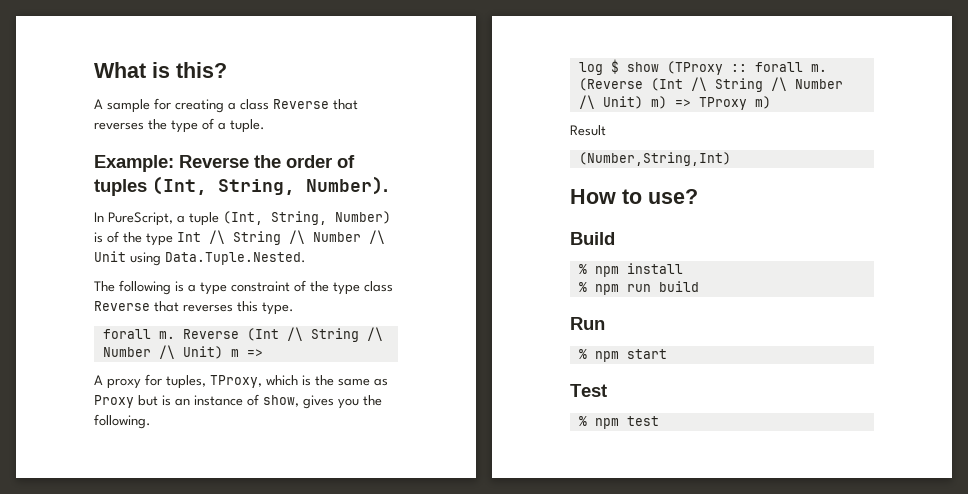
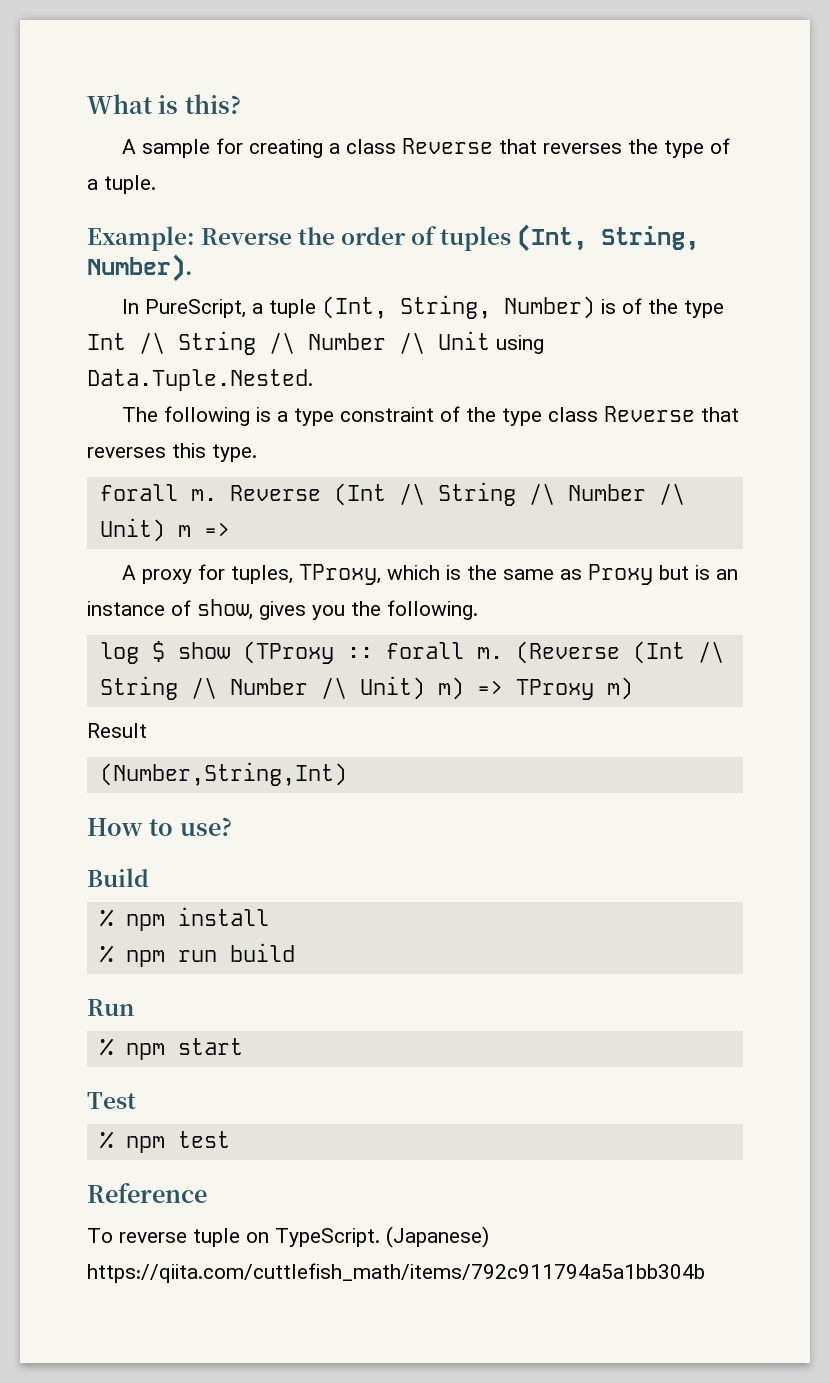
(659, 421) none -> [87,1183,207,1203] [87,1226,489,1248] [87,1263,705,1283] // Reference // To reverse tuple on TypeScript. (Japanese) https://qiita.com/cuttlefish_math/items/792c911794a5a1bb304b

